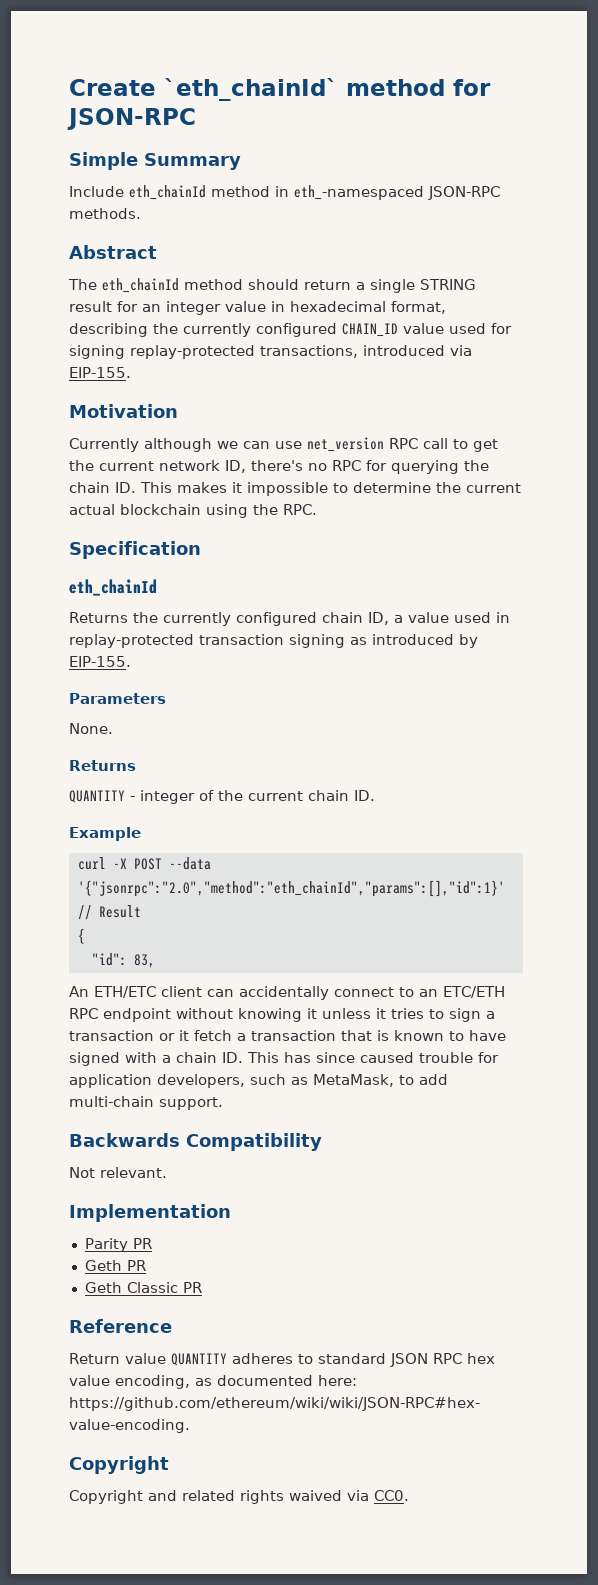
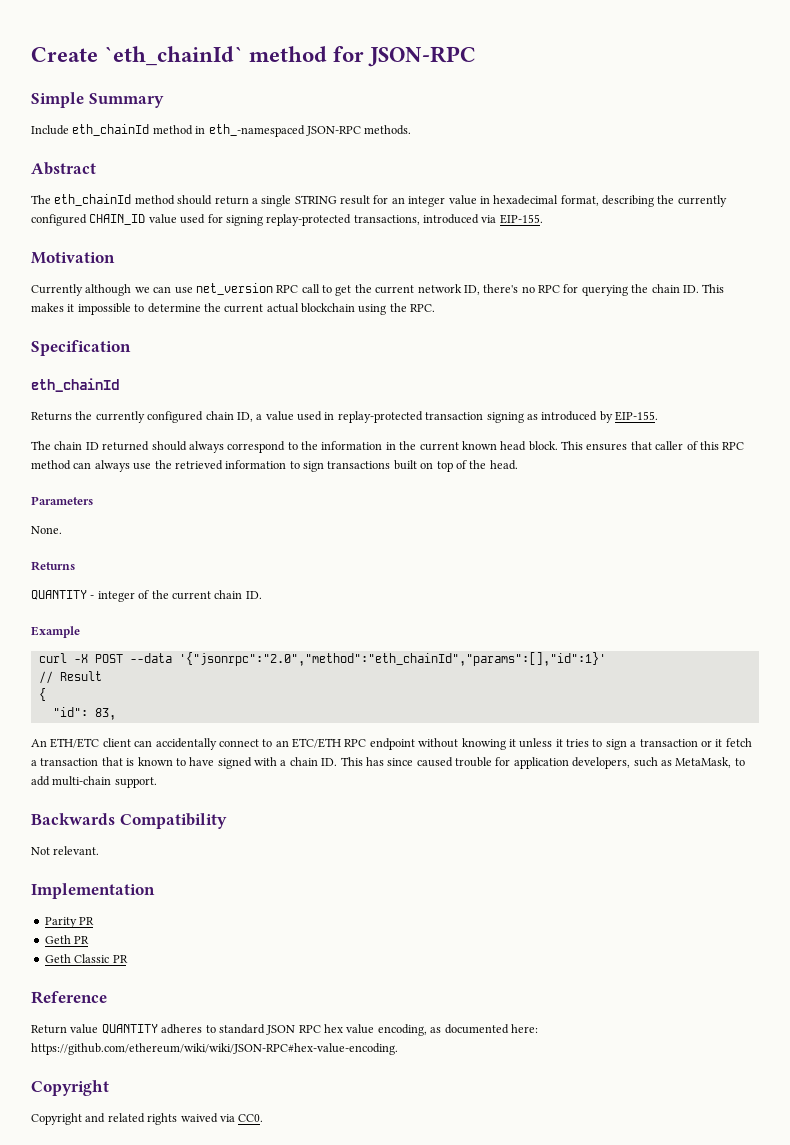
(131, 661) none -> [31,441,745,453] [31,460,518,472] // The chain ID returned should always correspond to the information in the current known head block. This ensures that caller of this RPC method can always use the retrieved information to sign transactions built on top of the head.

